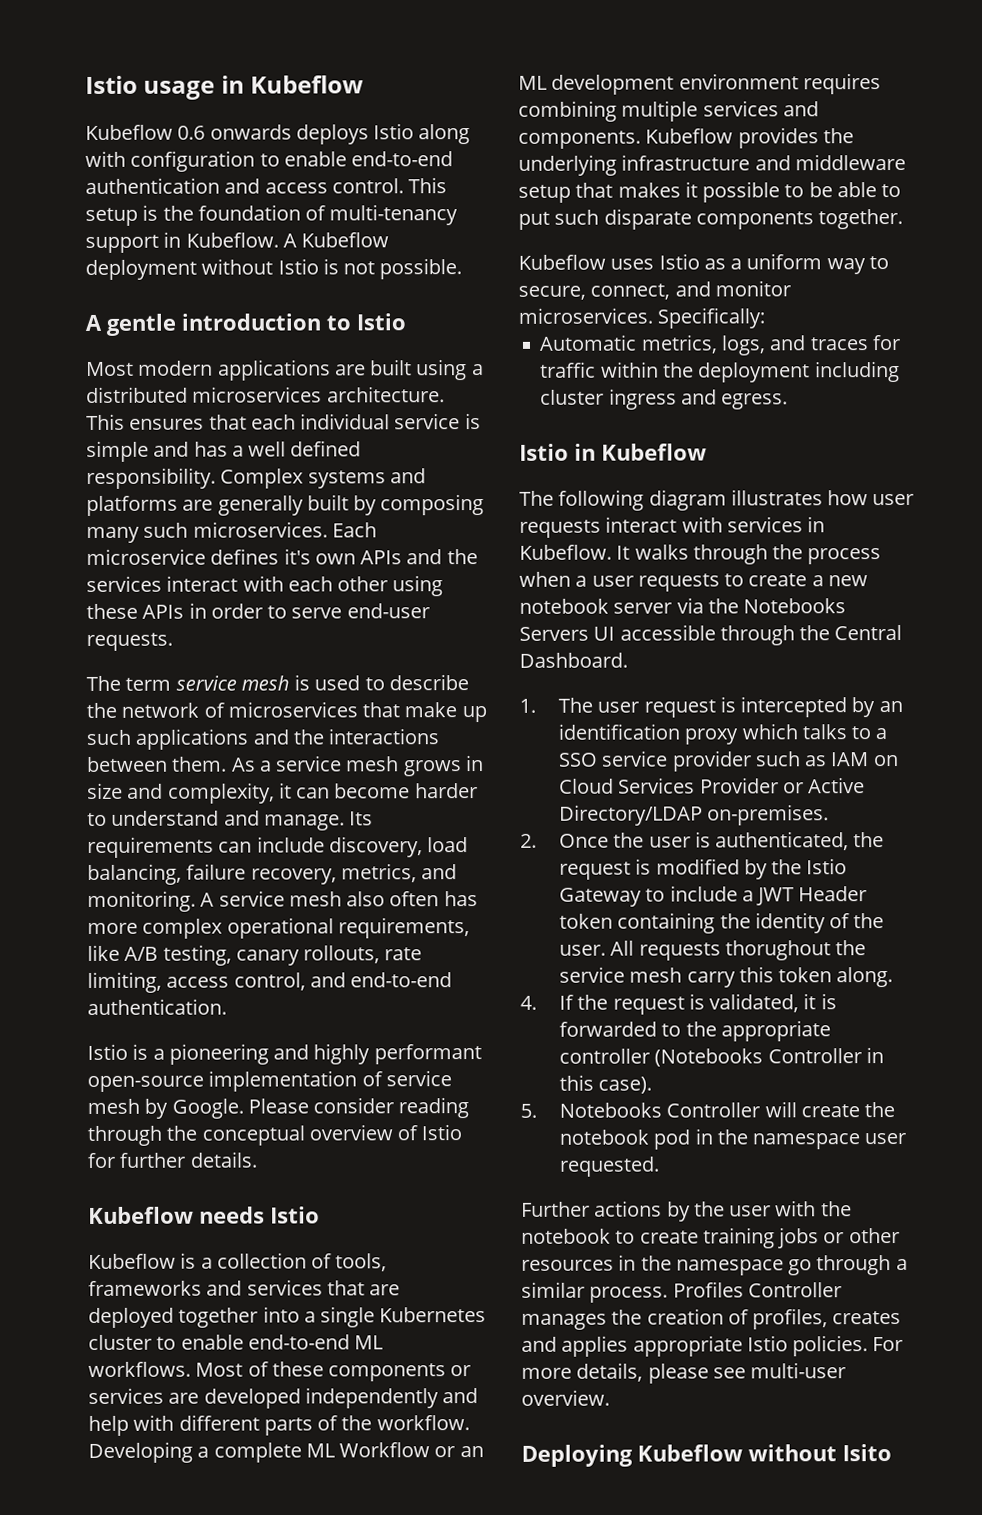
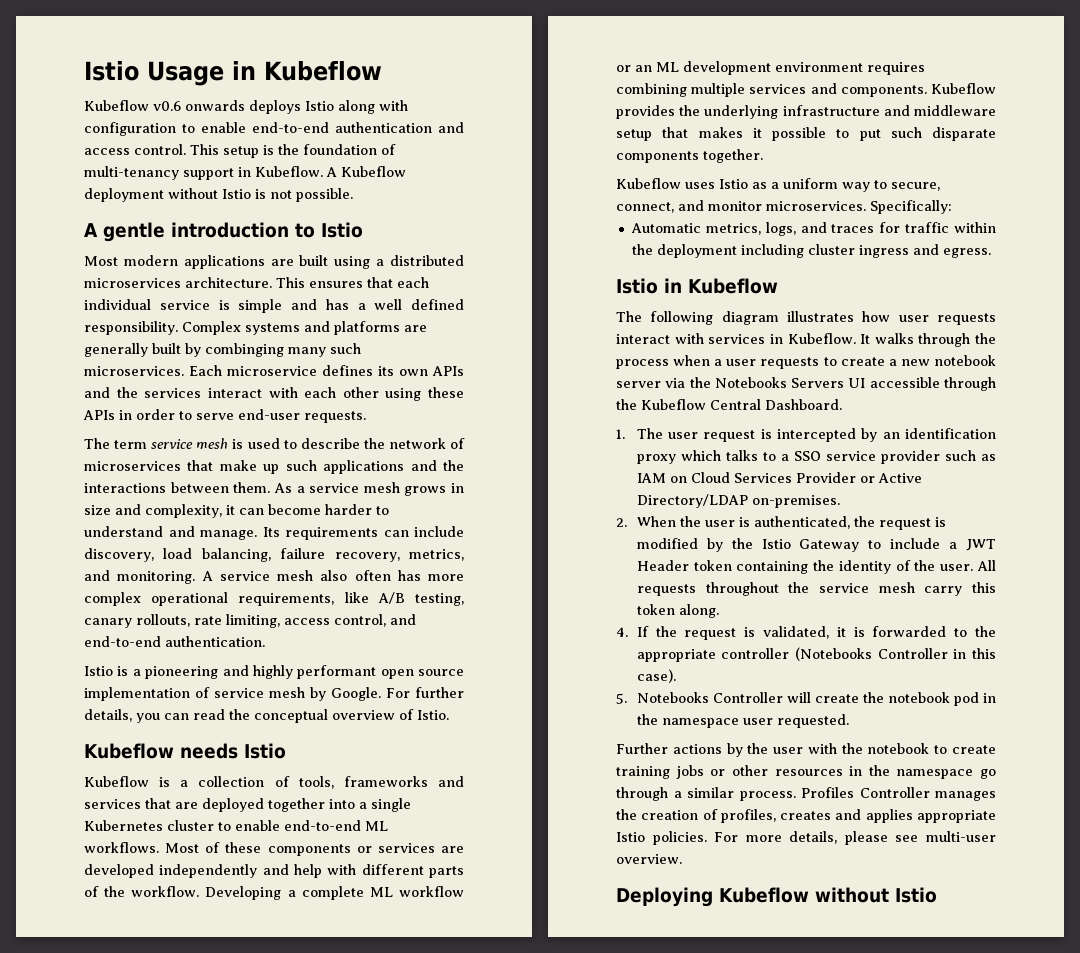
[85,75,216,100] Istio usage -> [84,61,224,86] Istio Usage
[177,125,206,140] 0.6 -> [153,101,181,111] v0.6
[380,494,485,516] composing -> [205,343,284,357] combinging
[283,548,311,565] it's -> [378,366,394,376] its
[87,1075,204,1092] open-source -> [380,669,464,679] open source
[247,1097,470,1119] [87,1124,463,1146] [87,1151,258,1168] Please consider reading through the conceptual overview of Istio for further details. -> [386,687,464,698] [84,709,449,723] For further details, you can read the conceptual overview of Istio.
[339,1442,431,1458] Workflow -> [399,886,464,897] workflow
[808,182,902,198] be able to -> (850, 133) none
(831, 633) none -> [641,399,706,410] Kubeflow
[558,833,609,848] Once -> [636,516,676,527] When
[724,940,831,961] thorughout -> [705,582,779,596] throughout
[842,1444,892,1462] Isito -> [895,887,937,903] Istio

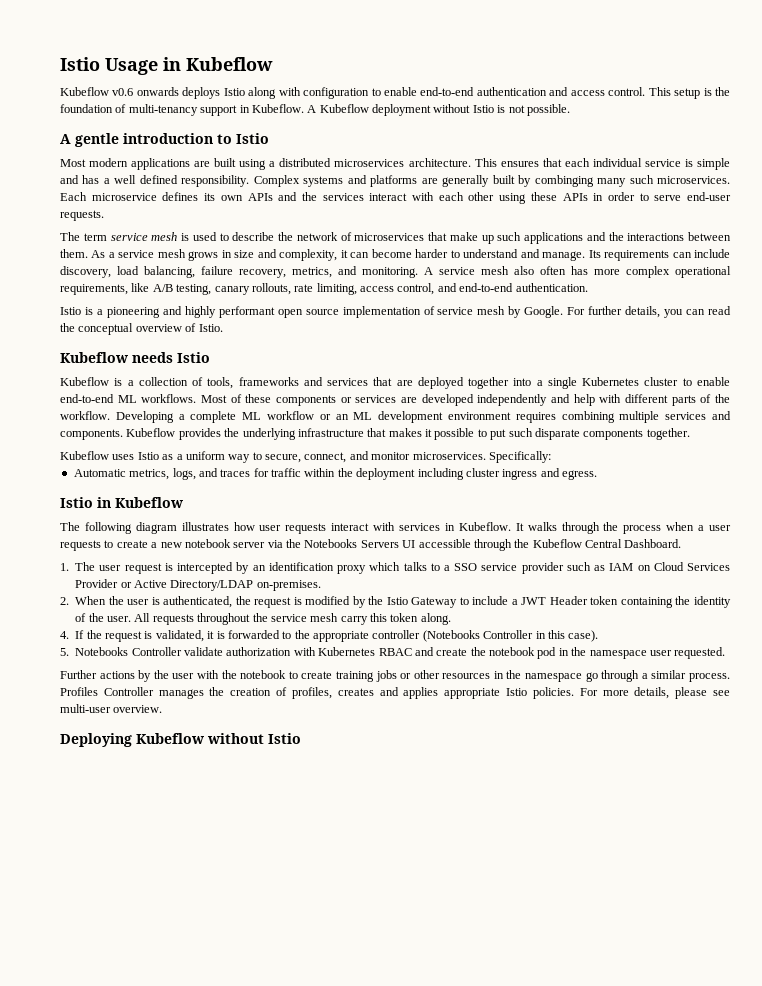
[883,105,996,116] [616,129,652,141] and middleware setup -> (364, 432) none
[786,692,811,703] will -> [184,647,434,656] validate authorization with Kubernetes RBAC and

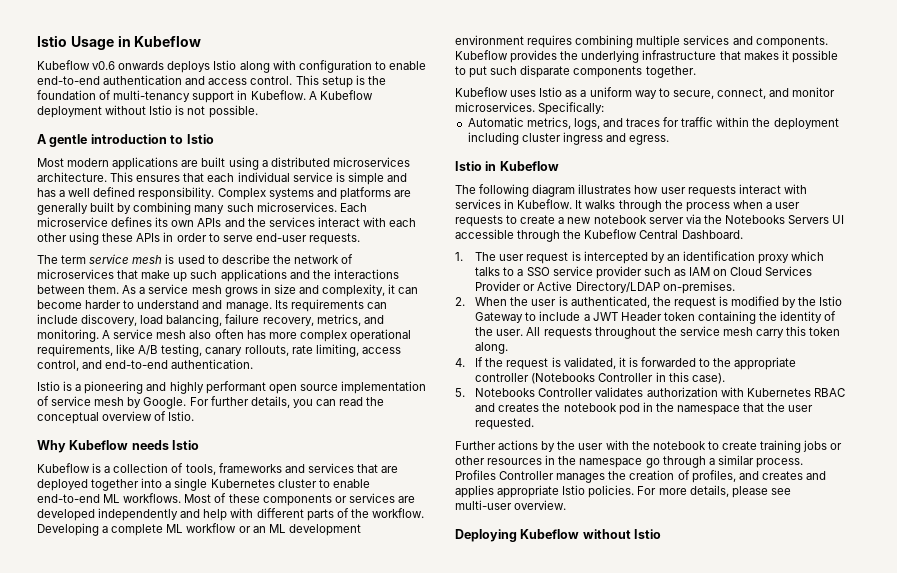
[534,175,594,187] combinging -> [133,202,192,215] combining
(223, 328) none -> [37,440,66,453] Why
[184,647,223,656] validate -> [595,387,644,397] validates
[436,648,468,656] create -> [498,403,540,412] creates
(647, 654) none -> [743,403,786,412] that the
(332, 693) none -> [738,471,759,480] and

